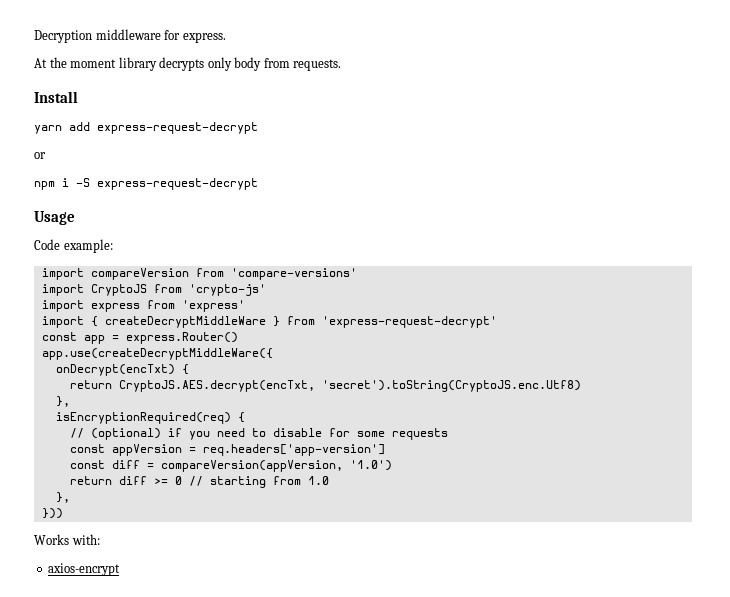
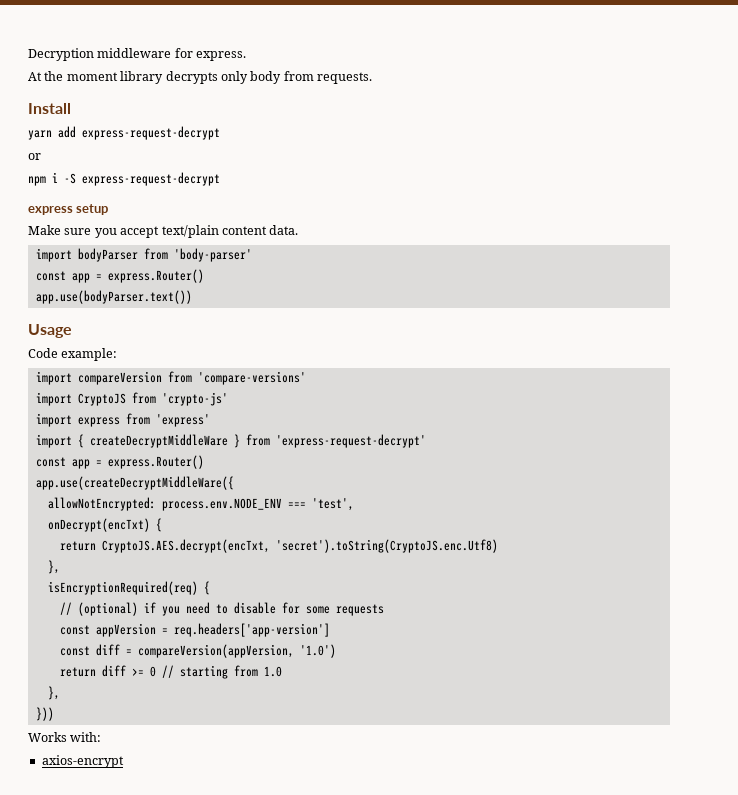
(258, 184) none -> [28,204,109,215] [28,225,299,238] [35,248,252,262] [35,269,204,283] [35,290,192,304] // express setup // Make sure you accept text/plain content data. // import bodyParser from 'body-parser' // const app = express.Router() // app.use(bodyParser.text())
(273, 354) none -> [47,497,354,511] // allowNotEncrypted: process.env.NODE_ENV === 'test',

